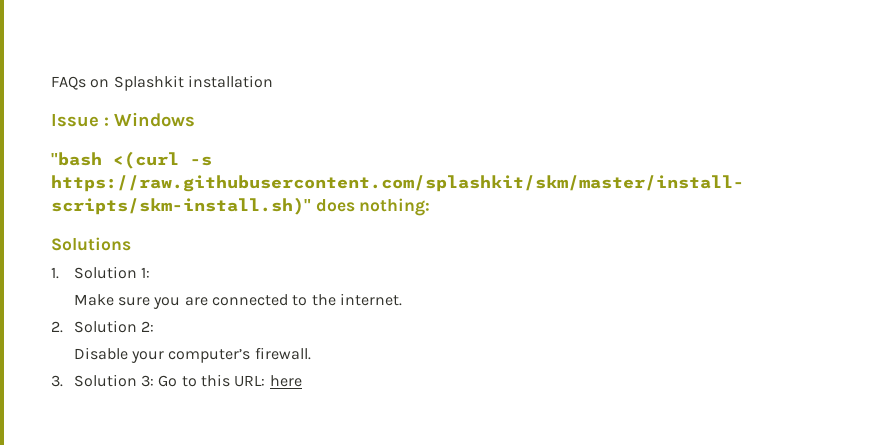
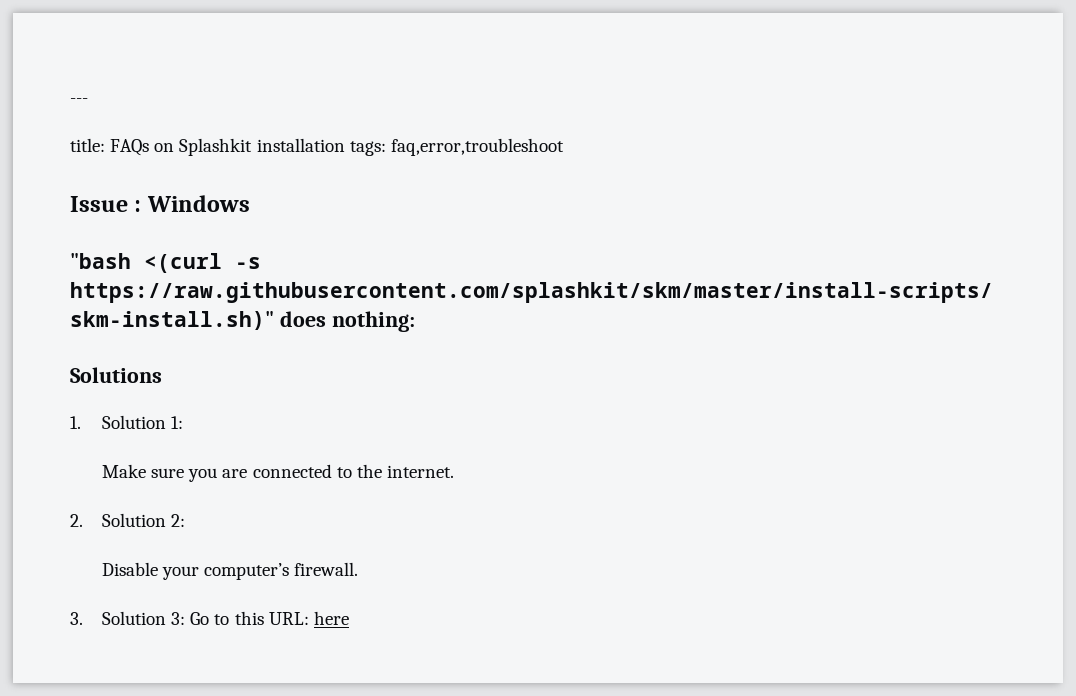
(51, 83) none -> [70,98,88,103] [70,138,105,152] --- // title:
(273, 81) none -> [349,138,564,156] tags: faq,error,troubleshoot

